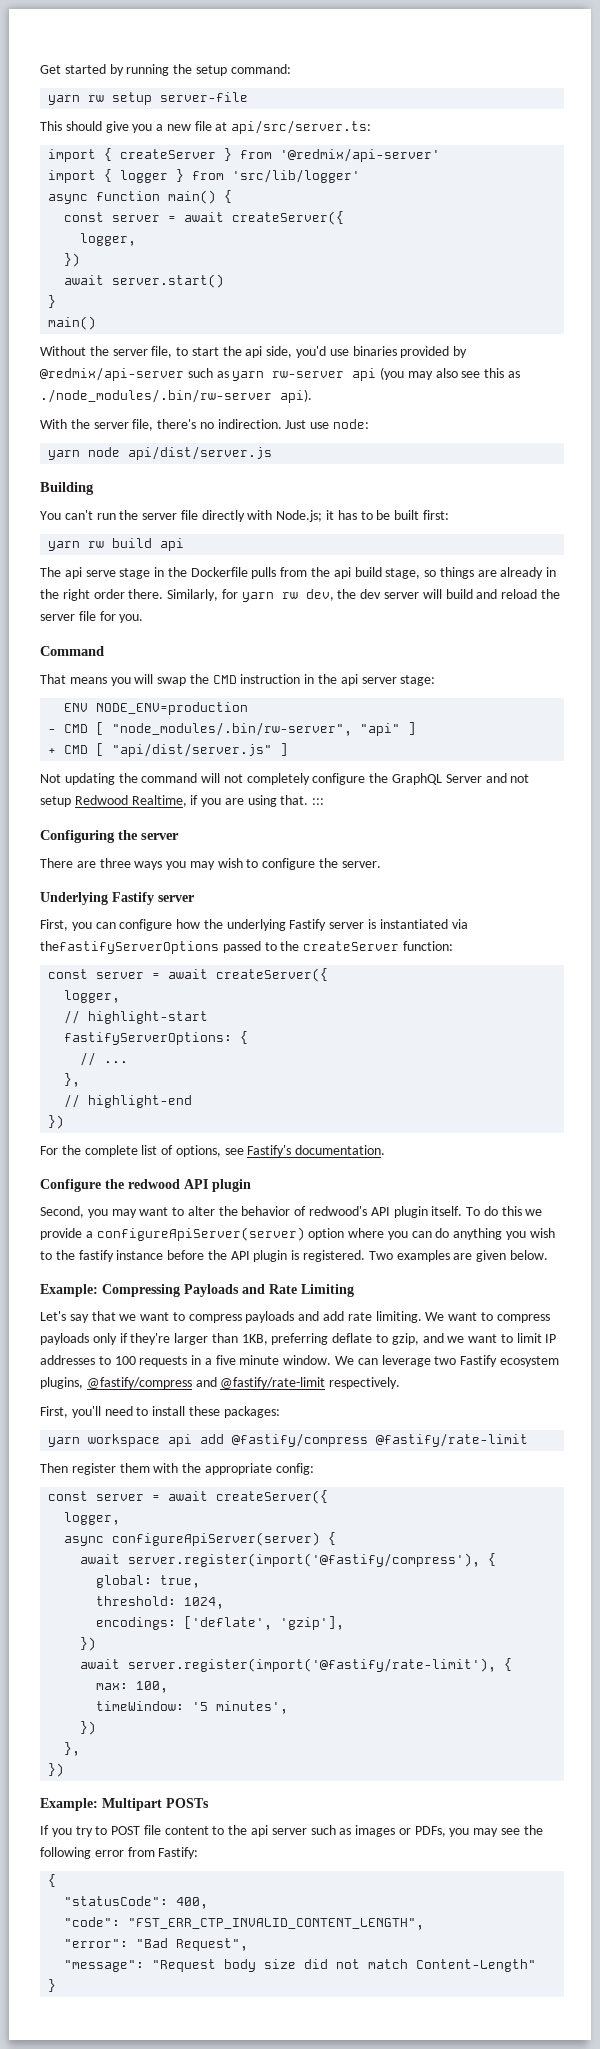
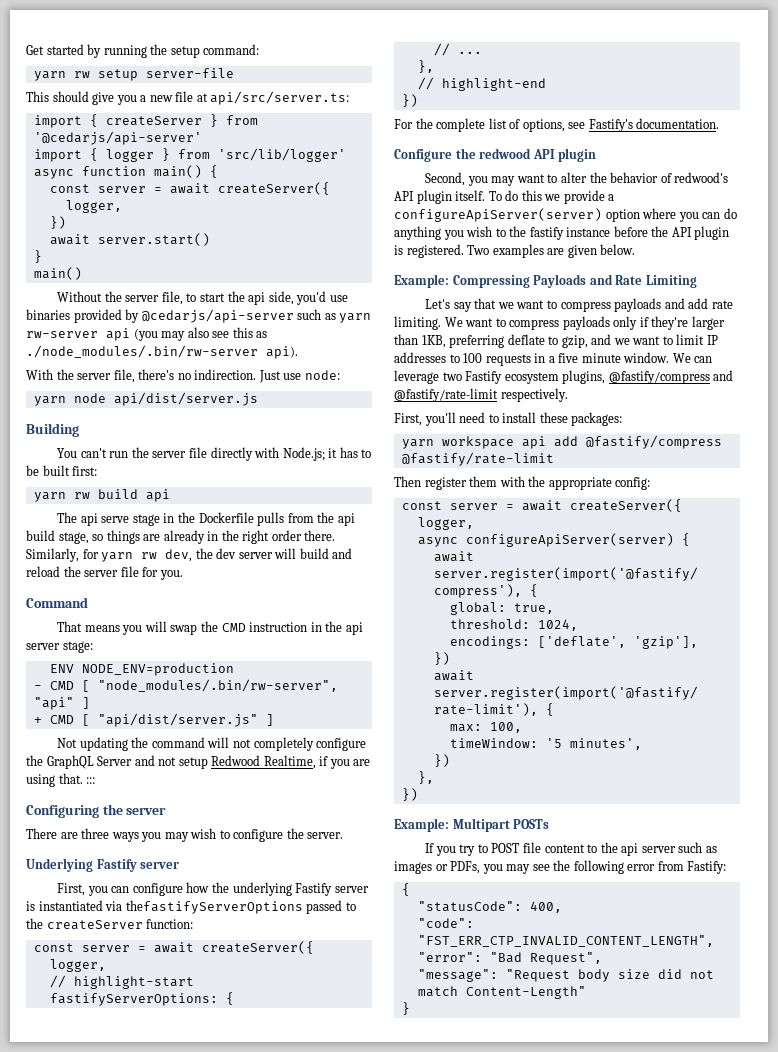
[280,148,441,162] '@redmix/api-server' -> [33,131,202,145] '@cedarjs/api-server'
[40,367,184,381] @redmix/api-server -> [141,309,294,323] @cedarjs/api-server

